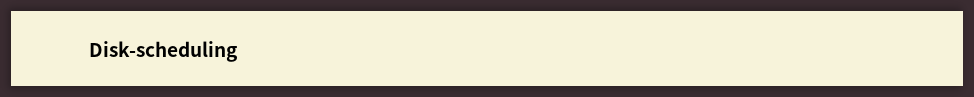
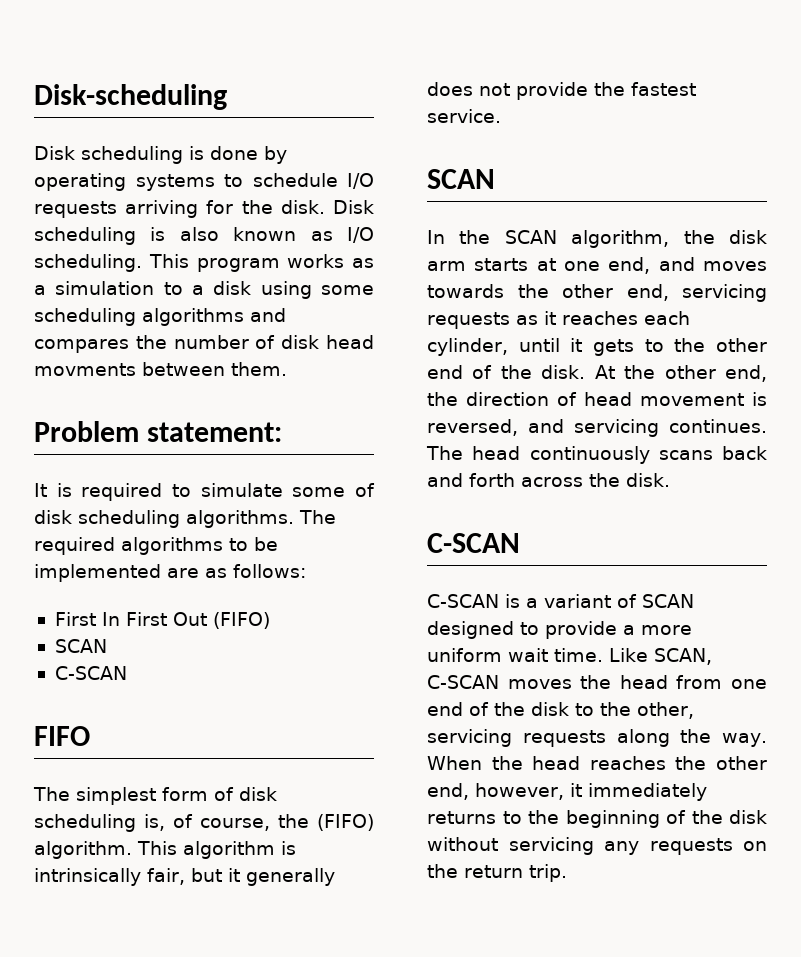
(238, 51) none -> [34,146,287,164] [34,173,374,191] [34,200,374,218] [34,227,374,245] [34,254,374,272] [34,281,375,299] [34,308,286,326] [34,335,375,353] [34,362,287,376] [34,421,283,442] [34,483,375,501] [34,510,336,528] [34,537,278,555] [34,564,306,582] [54,612,270,629] [54,639,107,653] [54,666,127,680] [34,726,90,746] [33,787,277,805] [34,814,374,832] [34,841,296,859] [34,868,335,886] [427,82,696,100] [427,109,501,123] [427,169,495,189] [427,230,767,248] [427,257,767,274] [427,284,767,302] [427,311,690,329] [427,338,767,356] [427,365,767,382] [427,392,767,406] [427,419,767,437] [426,446,767,464] [427,473,670,487] [427,533,520,553] [427,594,694,608] [427,621,692,639] [427,648,712,665] [427,675,767,689] [427,702,694,719] [427,729,768,747] [427,756,767,770] [427,783,707,801] [427,810,767,828] [427,837,767,855] [427,864,567,882] // Disk scheduling is done by operating systems to schedule I/O requests arriving for the disk. Disk scheduling is also known as I/O scheduling. This program works as a simulation to a disk using some scheduling algorithms and compares the number of disk head movments between them. // Problem statement: // It is required to simulate some of disk scheduling algorithms. The required algorithms to be implemented are as follows: // First In First Out (FIFO) // SCAN // C-SCAN // FIFO // The simplest form of disk scheduling is, of course, the (FIFO) algorithm. This algorithm is intrinsically fair, but it generally does not provide the fastest service. // SCAN // In the SCAN algorithm, the disk arm starts at one end, and moves towards the other end, servicing requests as it reaches each cylinder, until it gets to the other end of the disk. At the other end, the direction of head movement is reversed, and servicing continues. The head continuously scans back and forth across the disk. // C-SCAN // C-SCAN is a variant of SCAN designed to provide a more uniform wait time. Like SCAN, C-SCAN moves the head from one end of the disk to the other, servicing requests along the way. When the head reaches the other end, however, it immediately returns to the beginning of the disk without servicing any requests on the return trip.

